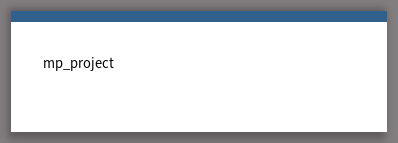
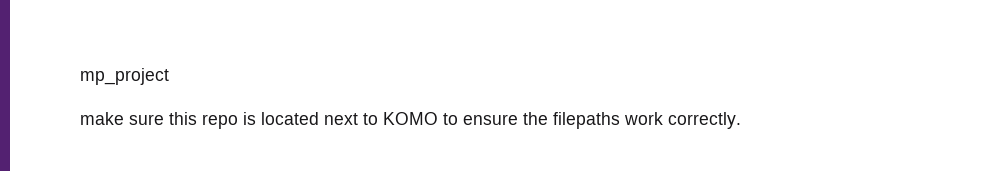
(114, 64) none -> [80,112,741,129] // make sure this repo is located next to KOMO to ensure the filepaths work correctly.

